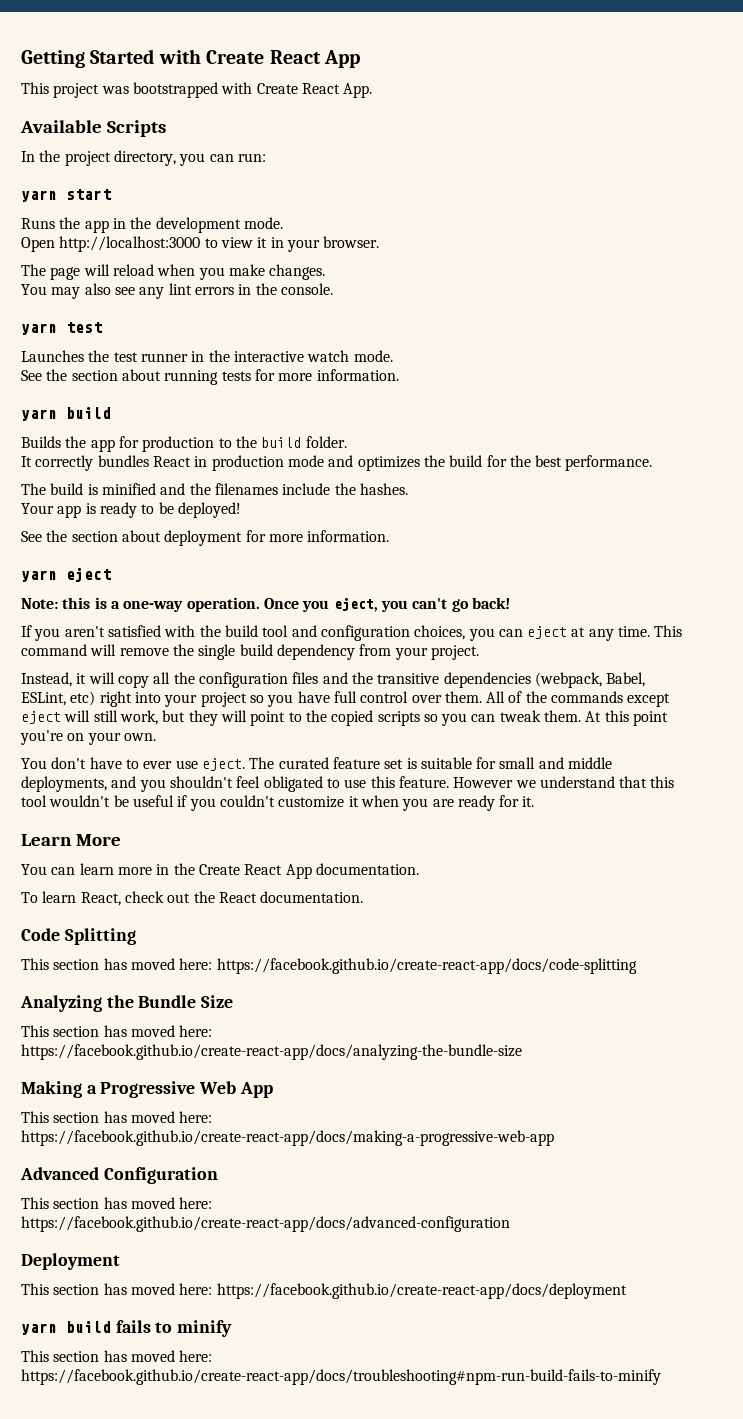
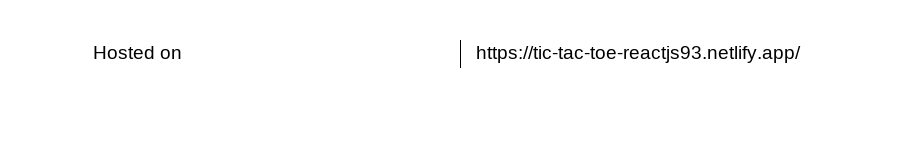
[21,49,360,68] [21,82,373,98] [20,120,166,137] [21,150,266,166] [21,189,111,202] [21,217,283,233] [21,236,380,252] [21,264,326,280] [21,283,333,299] [21,322,102,335] [21,350,393,362] [21,369,399,385] [21,407,111,421] [21,436,347,452] [21,455,653,471] [21,483,408,495] [21,502,241,518] [21,530,390,546] [21,567,111,582] [21,597,510,612] [21,625,683,641] [21,644,479,660] [21,672,646,688] [21,691,671,707] [21,710,669,726] [20,730,156,745] [21,757,613,771] [21,776,675,792] [21,795,535,811] [21,834,121,846] [21,863,419,879] [21,891,364,906] [21,928,136,945] [21,958,637,974] [20,995,234,1012] [21,1025,213,1037] [21,1044,522,1060] [21,1081,273,1098] [21,1111,213,1123] [21,1130,554,1146] [20,1167,218,1184] [21,1197,213,1209] [21,1216,510,1232] [21,1253,120,1270] [21,1283,627,1299] [21,1320,233,1337] [21,1350,213,1362] [21,1369,661,1385] Getting Started with Create React App // This project was bootstrapped with Create React App. // Available Scripts // In the project directory, you can run: // yarn start // Runs the app in the development mode. // Open http://localhost:3000 to view it in your browser. // The page will reload when you make changes. // You may also see any lint errors in the console. // yarn test // Launches the test runner in the interactive watch mode. // See the section about running tests for more information. // yarn build // Builds the app for production to the build folder. // It correctly bundles React in production mode and optimizes the build for the best performance. // The build is minified and the filenames include the hashes. // Your app is ready to be deployed! // See the section about deployment for more information. // yarn eject // Note: this is a one-way operation. Once you eject, you can't go back! // If you aren't satisfied with the build tool and configuration choices, you can eject at any time. This command will remove the single build dependency from your project. // Instead, it will copy all the configuration files and the transitive dependencies (webpack, Babel, ESLint, etc) right into your project so you have full control over them. All of the commands except eject will still work, but they will point to the copied scripts so you can tweak them. At this point you're on your own. // You don't have to ever use eject. The curated feature set is suitable for small and middle deployments, and you shouldn't feel obligated to use this feature. However we understand that this tool wouldn't be useful if you couldn't customize it when you are ready for it. // Learn More // You can learn more in the Create React App documentation. // To learn React, check out the React documentation. // Code Splitting // This section has moved here: https://facebook.github.io/create-react-app/docs/code-splitting // Analyzing the Bundle Size // This section has moved here: https://facebook.github.io/create-react-app/docs/analyzing-the-bundle-size // Making a Progressive Web App // This section has moved here: https://facebook.github.io/create-react-app/docs/making-a-progressive-web-app // Advanced Configuration // This section has moved here: https://facebook.github.io/create-react-app/docs/advanced-configuration // Deployment // This section has moved here: https://facebook.github.io/create-react-app/docs/deployment // yarn build fails to minify // This section has moved here: https://facebook.github.io/create-react-app/docs/troubleshooting#npm-run-build-fails-to-minify -> [93,46,801,63] Hosted on https://tic-tac-toe-reactjs93.netlify.app/

